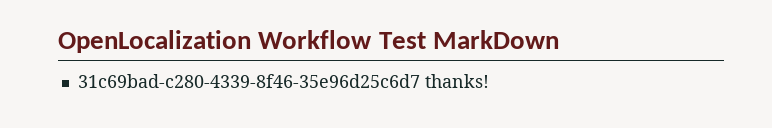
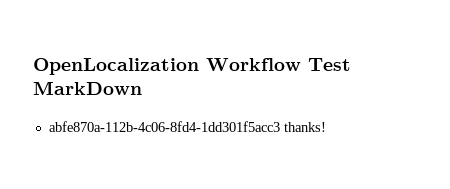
[77,74,420,88] 31c69bad-c280-4339-8f46-35e96d25c6d7 -> [48,121,280,132] abfe870a-112b-4c06-8fd4-1dd301f5acc3

